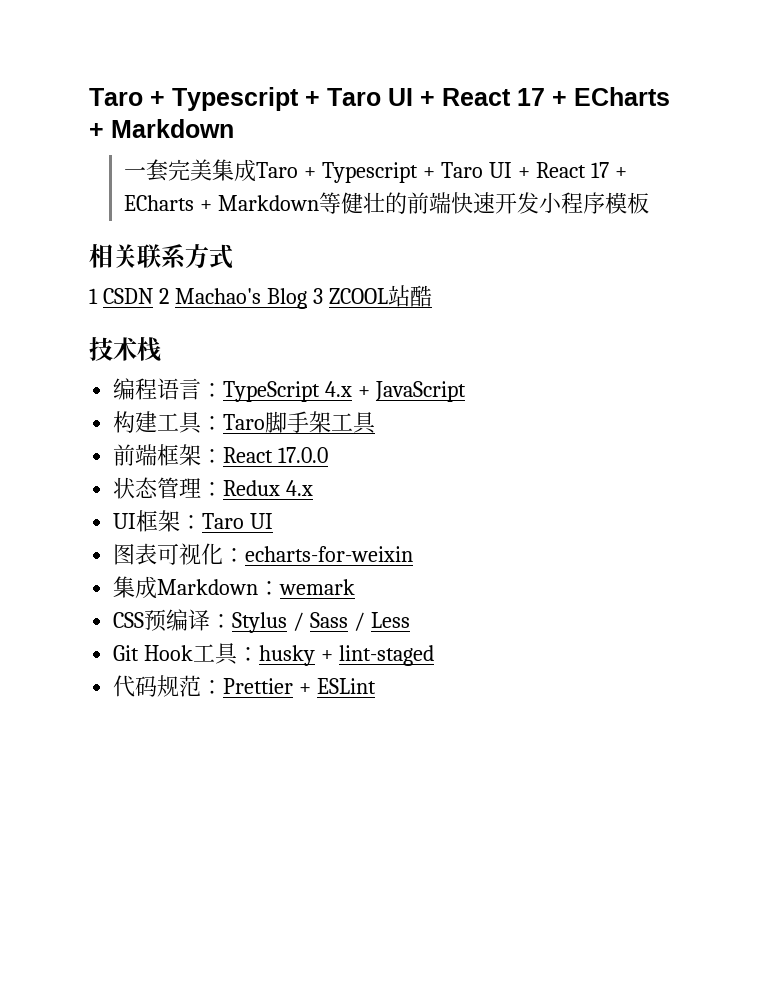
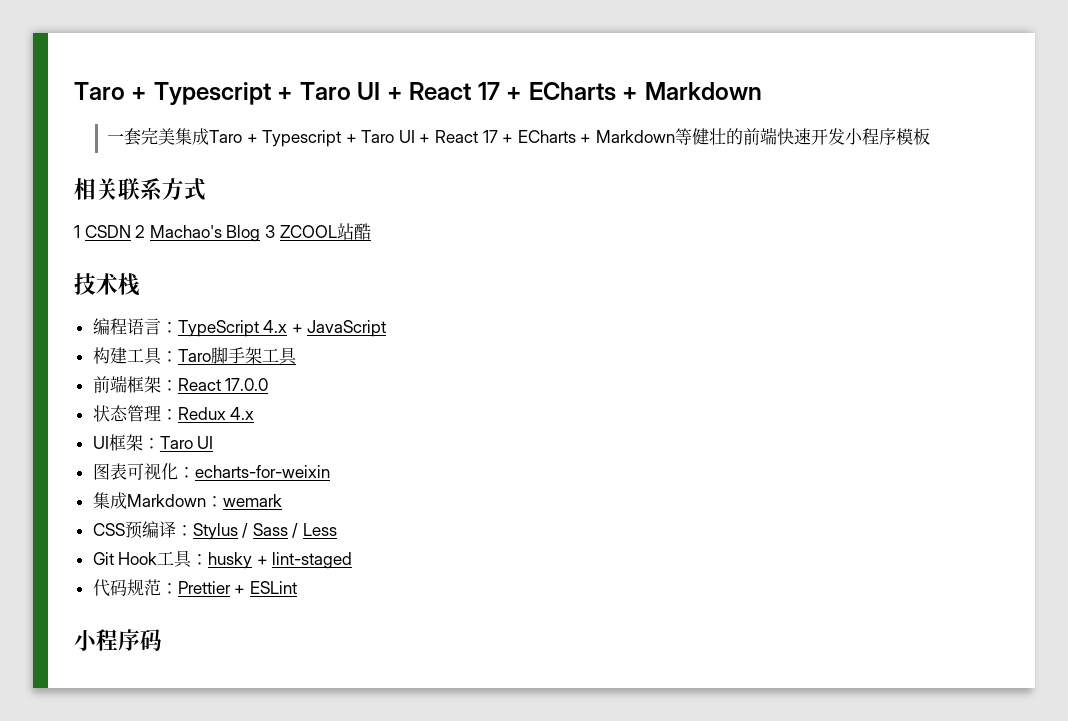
(377, 686) none -> [74,629,162,651] // 小程序码

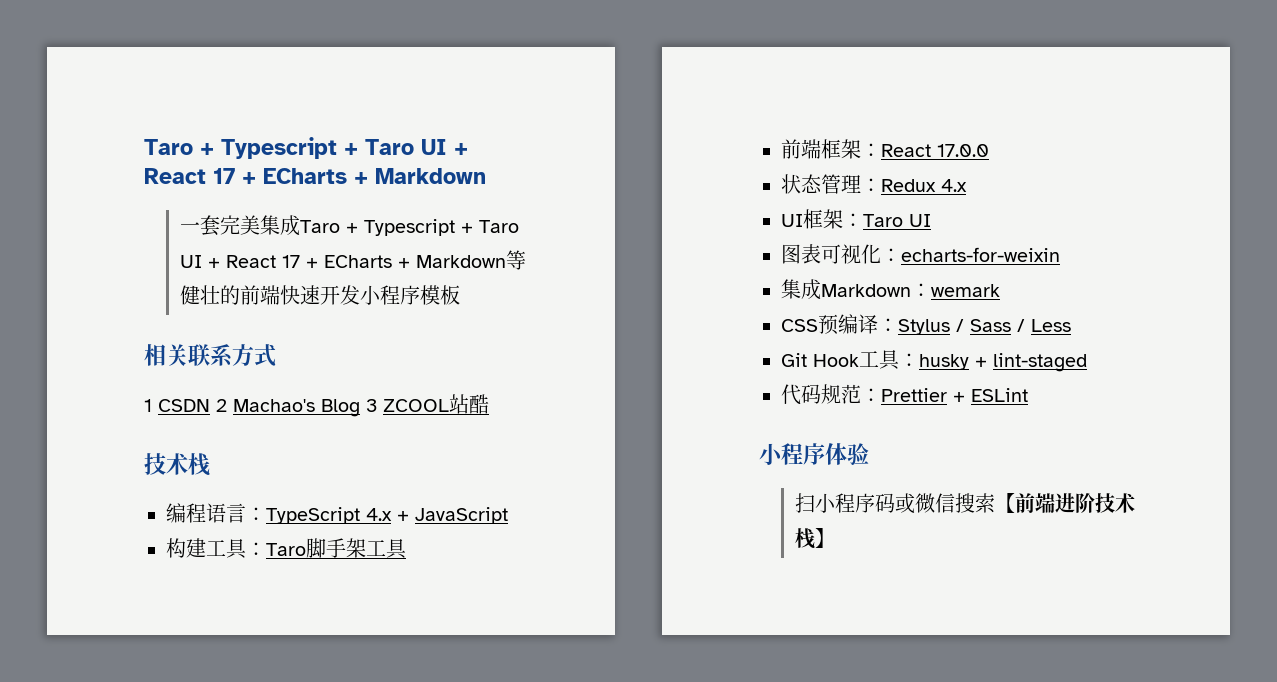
[140,629,162,651] 码 -> [825,443,869,465] [795,493,1136,514] [795,528,836,549] 体验 // 扫小程序码或微信搜索【前端进阶技术栈】

